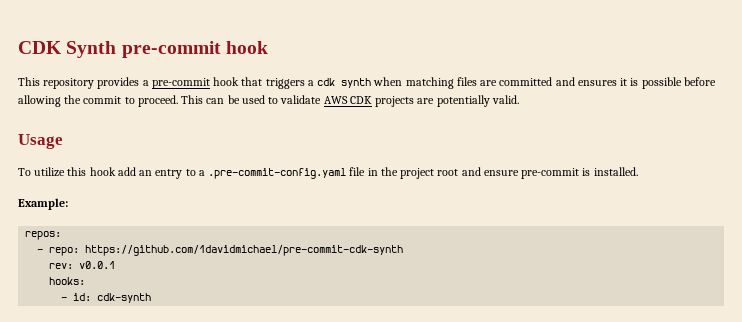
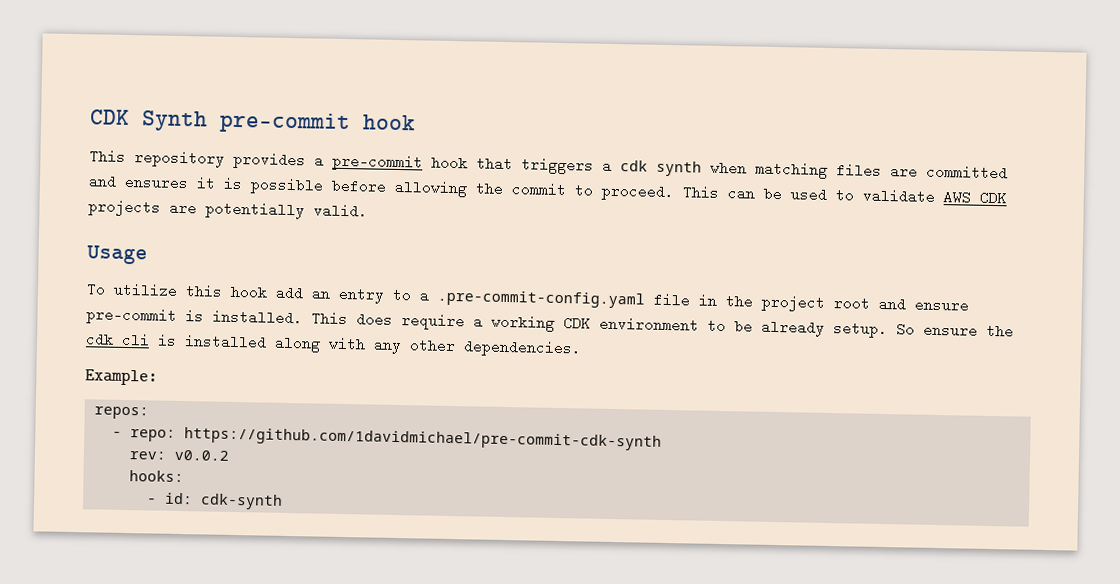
(638, 171) none -> [311,311,1014,339] [85,332,582,358] This does require a working CDK environment to be already setup. So ensure the cdk cli is installed along with any other dependencies.
[79,261,116,269] v0.0.1 -> [174,449,231,461] v0.0.2

